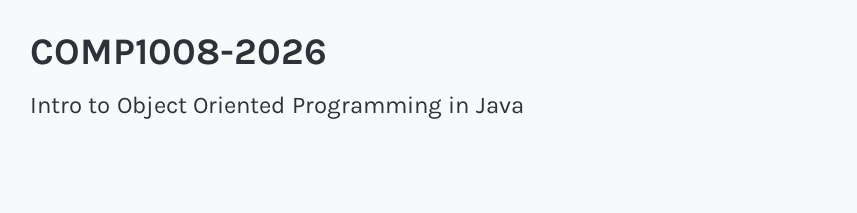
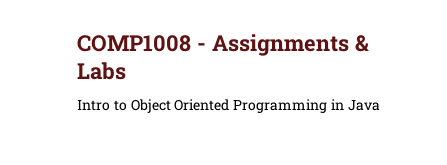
[30,39,327,65] COMP1008-2026 -> [77,34,369,56] [77,62,126,80] COMP1008 - Assignments & Labs

